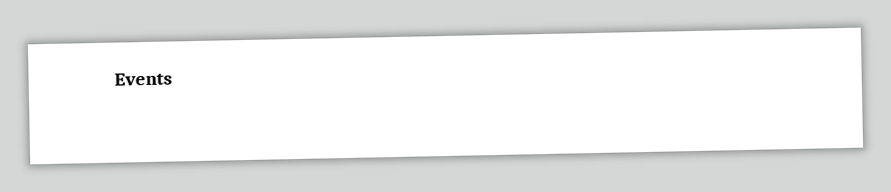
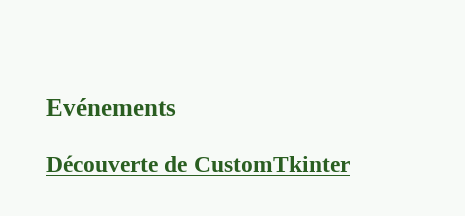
[114,72,172,86] Events -> [46,98,176,116] [46,155,350,172] Evénements // Découverte de CustomTkinter

